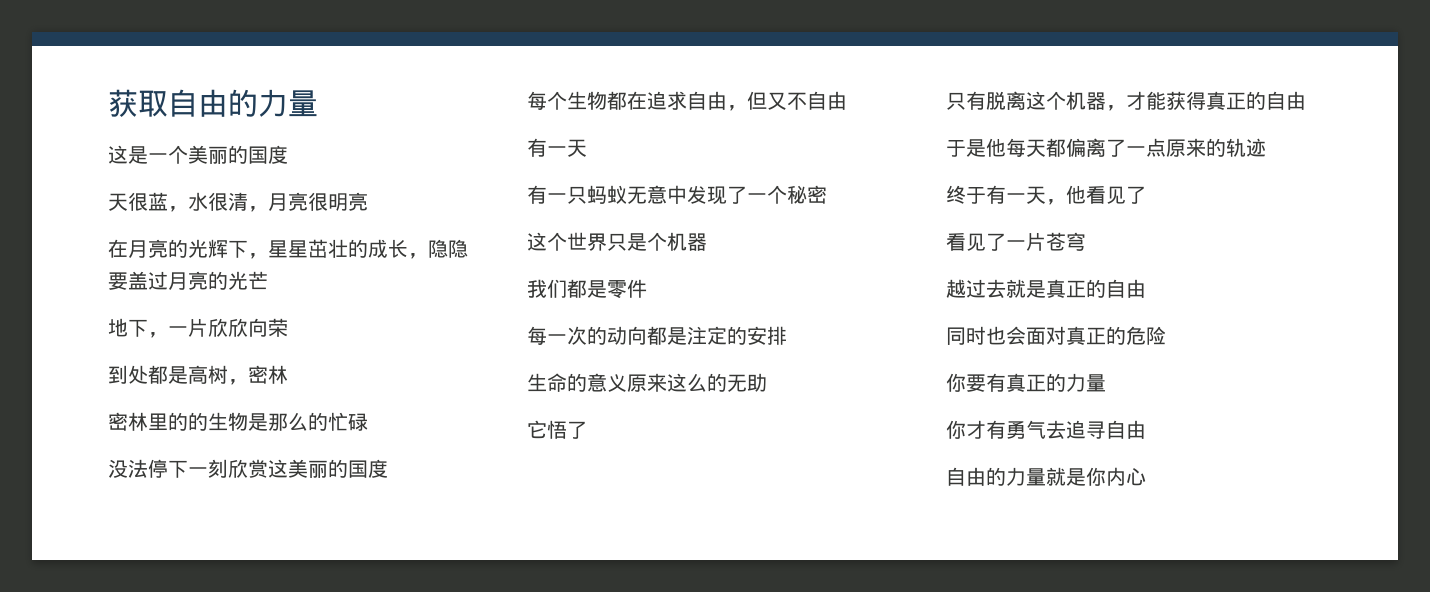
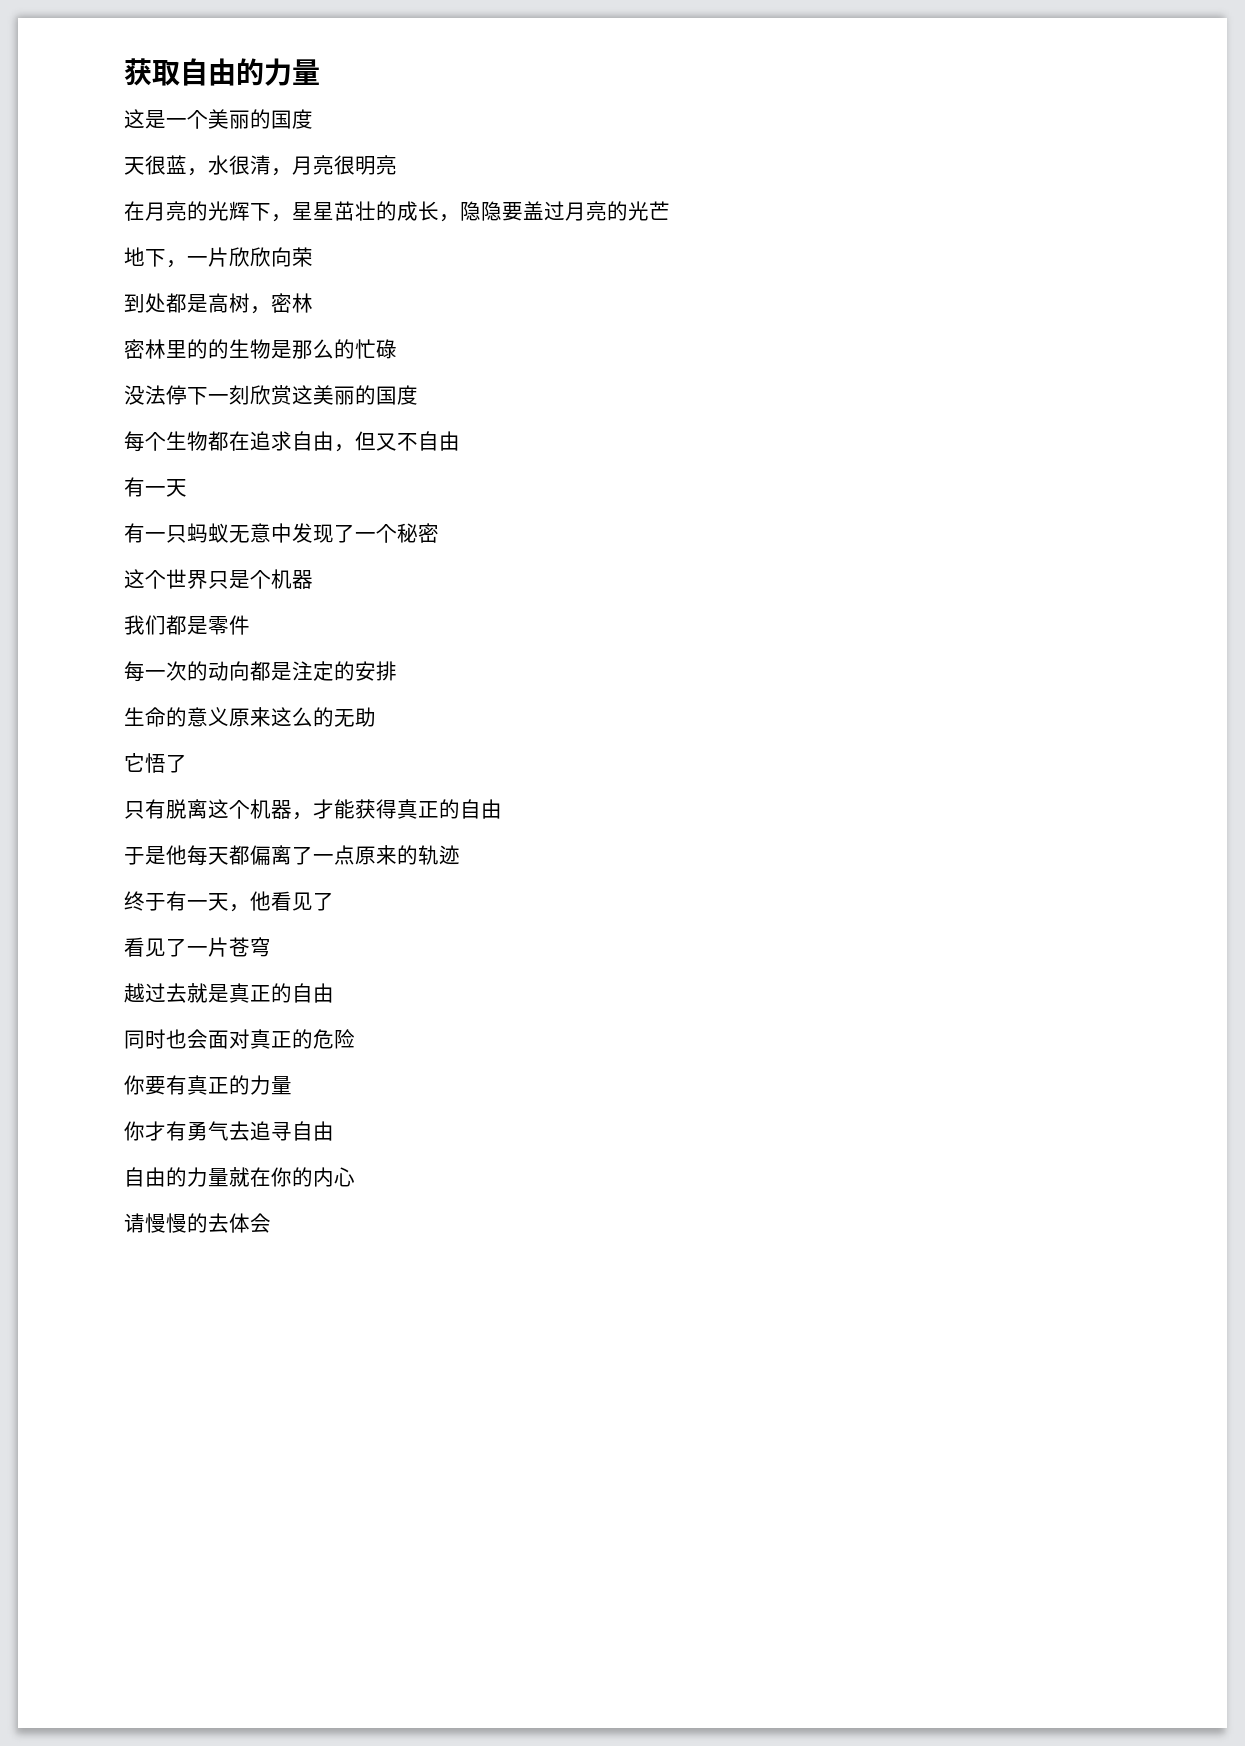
[1066,467,1106,486] 是你 -> [250,1167,313,1187] 在你的
(1146, 477) none -> [124,1213,271,1233] // 请慢慢的去体会

